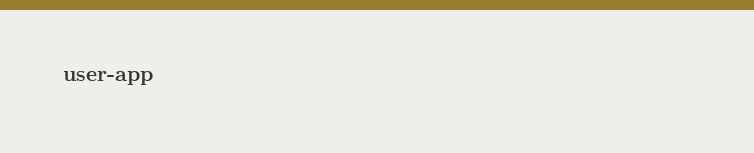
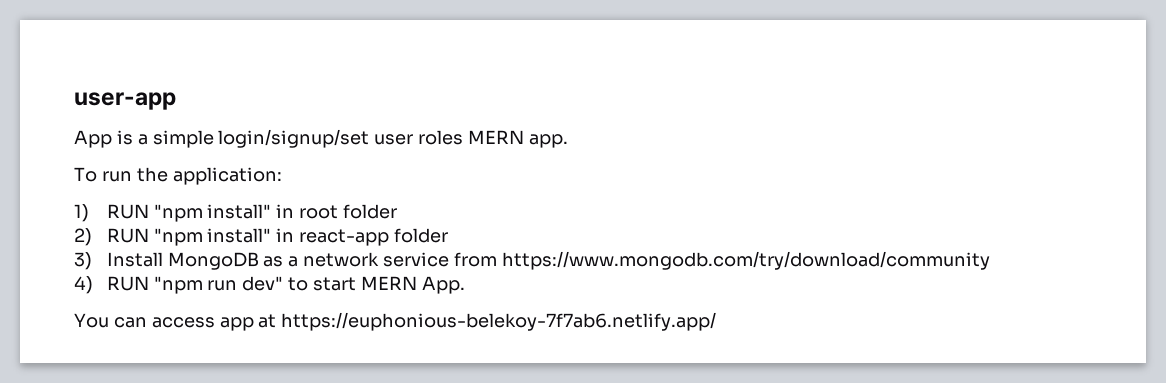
(153, 78) none -> [74,129,568,148] [74,167,282,185] [74,204,398,222] [74,228,449,246] [74,251,990,270] [74,276,465,294] [74,312,717,331] // App is a simple login/signup/set user roles MERN app. // To run the application: // 1) RUN "npm install" in root folder // 2) RUN "npm install" in react-app folder // 3) Install MongoDB as a network service from https://www.mongodb.com/try/download/community // 4) RUN "npm run dev" to start MERN App. // You can access app at https://euphonious-belekoy-7f7ab6.netlify.app/

